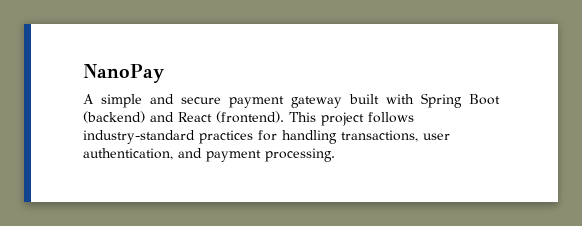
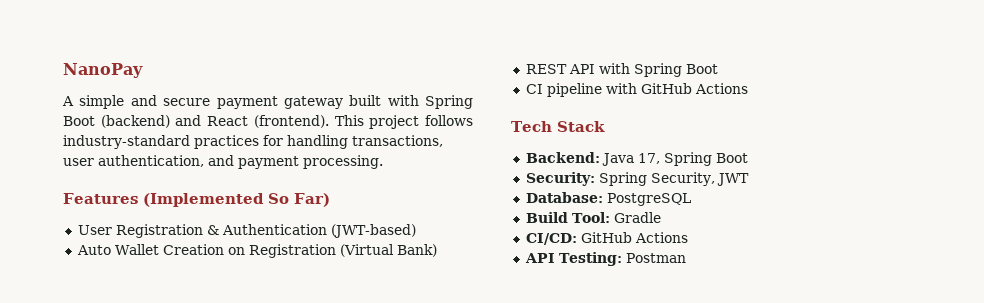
(335, 155) none -> [63,193,330,207] [77,224,416,238] [76,244,437,258] [525,63,718,77] [525,83,748,97] [511,121,605,132] [525,152,748,166] [525,172,749,186] [525,192,691,206] [525,212,661,223] [525,232,688,245] [524,252,686,266] // Features (Implemented So Far) // User Registration & Authentication (JWT-based) // Auto Wallet Creation on Registration (Virtual Bank) // REST API with Spring Boot // CI pipeline with GitHub Actions // Tech Stack // Backend: Java 17, Spring Boot // Security: Spring Security, JWT // Database: PostgreSQL // Build Tool: Gradle // CI/CD: GitHub Actions // API Testing: Postman

